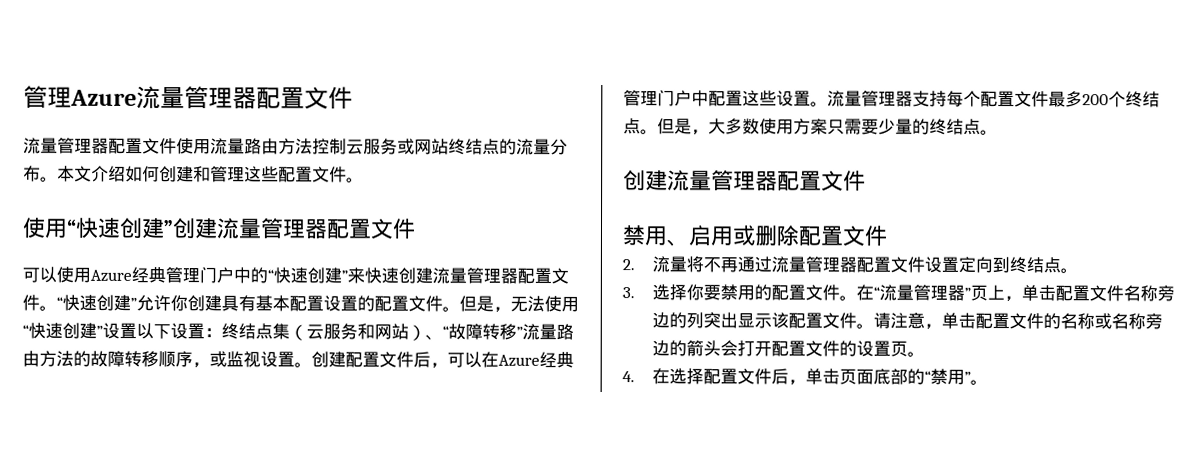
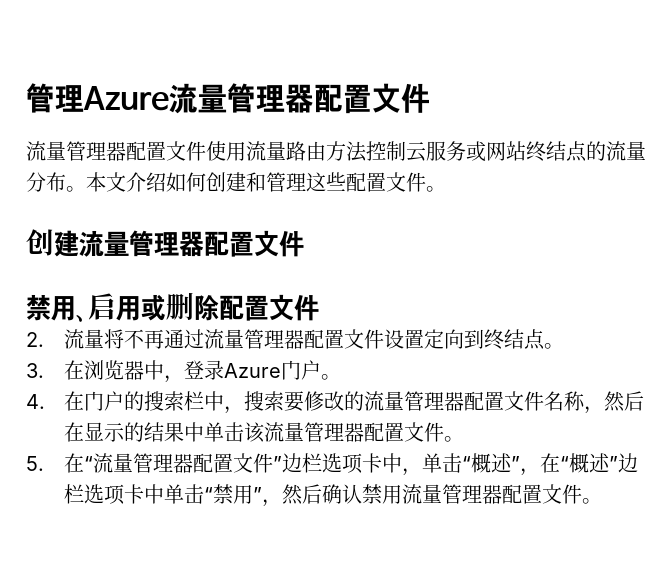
[22,217,416,240] [22,266,569,284] [22,294,579,313] [22,322,574,341] [22,350,574,369] [623,90,1160,108] [623,118,998,136] // 使用“快速创建”创建流量管理器配置文件 // 可以使用Azure经典管理门户中的“快速创建”来快速创建流量管理器配置文件。“快速创建”允许你创建具有基本配置设置的配置文件。但是，无法使用“快速创建”设置以下设置：终结点集（云服务和网站）、“故障转移”流量路由方法的故障转移顺序，或监视设置。创建配置文件后，可以在Azure经典管理门户中配置这些设置。流量管理器支持每个配置文件最多200个终结点。但是，大多数使用方案只需要少量的终结点。 -> (446, 189) none
[652,284,858,301] 选择你要禁用的配置文件。 -> [63,360,341,383] [26,391,644,414] [63,422,464,443] [26,456,44,471] 在浏览器中，登录Azure门户。 // 4.在门户的搜索栏中，搜索要修改的流量管理器配置文件名称，然后在显示的结果中单击该流量管理器配置文件。 // 5.
[964,284,1176,302] [652,312,1164,330] [652,340,926,357] [622,368,972,386] ”页上，单击配置文件名称旁边的列突出显示该配置文件。请注意，单击配置文件的名称或名称旁边的箭头会打开配置文件的设置页。 // 4.在选择配置文件后，单击页面底部的“禁用” -> [192,453,638,476] [63,484,582,507] 配置文件”边栏选项卡中，单击“概述”，在“概述”边栏选项卡中单击“禁用”，然后确认禁用流量管理器配置文件

